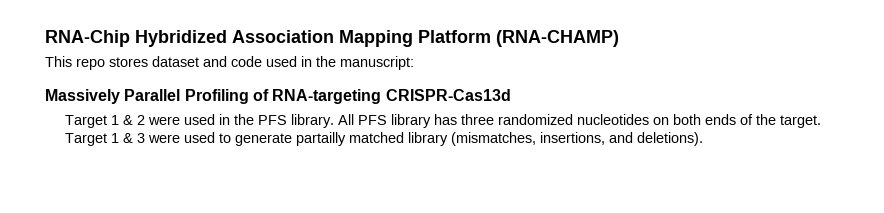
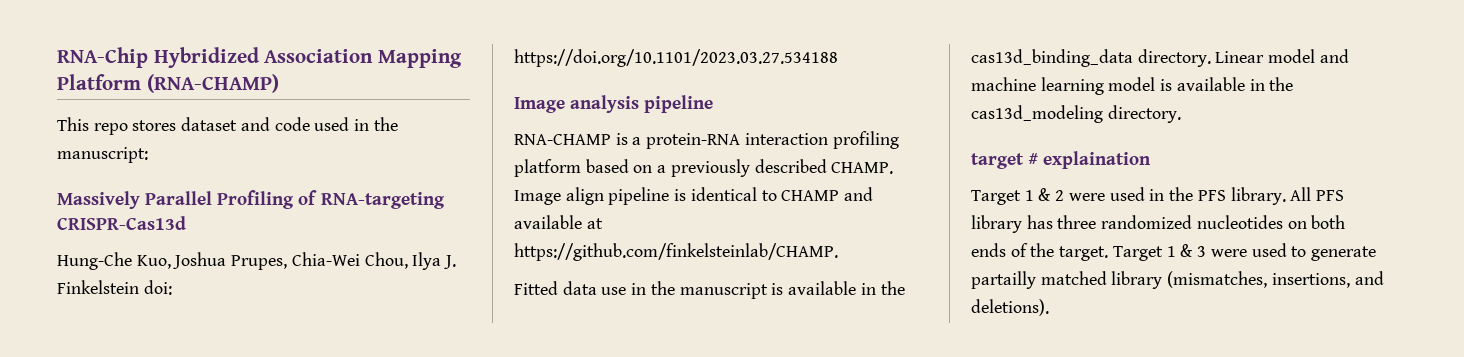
(511, 95) none -> [57,252,457,270] [57,280,172,295] [514,49,838,67] [514,95,714,113] [514,131,899,149] [514,159,894,177] [514,187,874,205] [514,215,603,229] [514,243,838,261] [514,281,905,299] [971,49,1349,67] [971,77,1294,95] [971,105,1181,123] [971,151,1152,169] // Hung-Che Kuo, Joshua Prupes, Chia-Wei Chou, Ilya J. Finkelstein doi: https://doi.org/10.1101/2023.03.27.534188 // Image analysis pipeline // RNA-CHAMP is a protein-RNA interaction profiling platform based on a previously described CHAMP. Image align pipeline is identical to CHAMP and available at https://github.com/finkelsteinlab/CHAMP. // Fitted data use in the manuscript is available in the cas13d_binding_data directory. Linear model and machine learning model is available in the cas13d_modeling directory. // target # explaination
(821, 121) // -> (1109, 253) none

